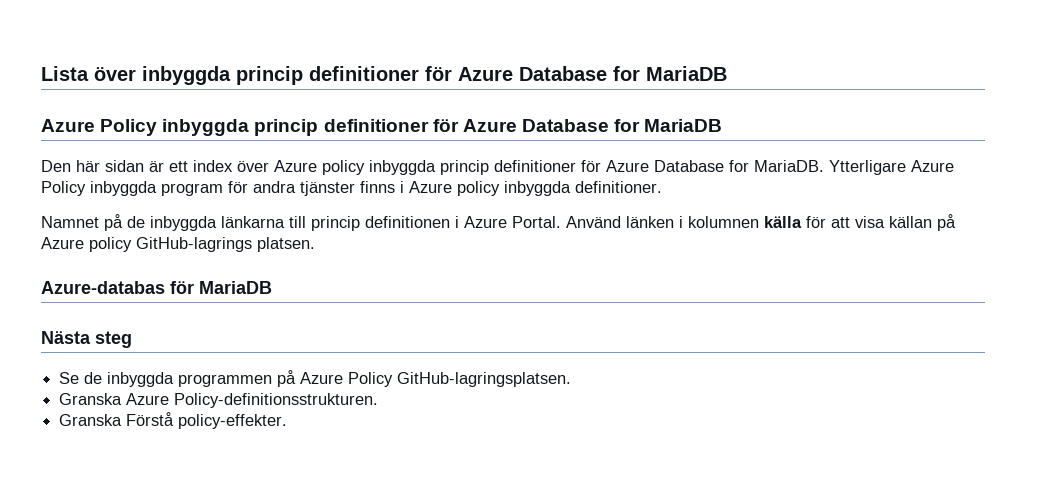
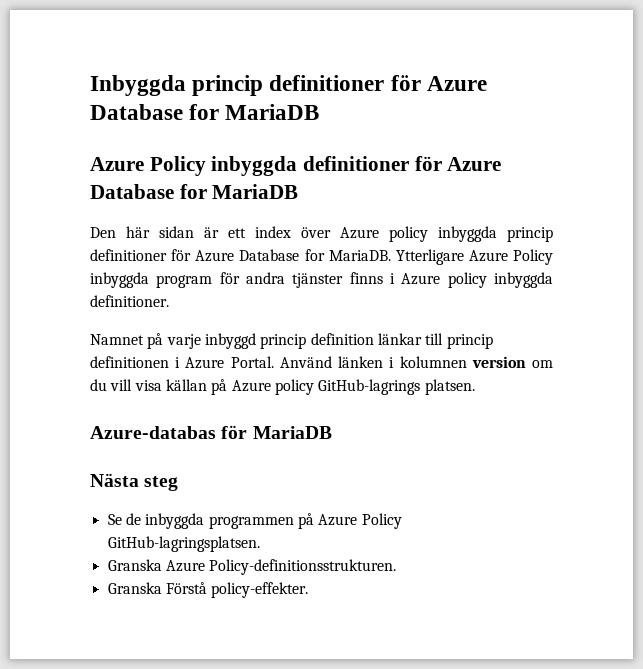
[41,66,231,85] Lista över inbyggda -> [90,75,186,96] Inbyggda
[254,119,319,136] princip -> (298, 166) none
[127,216,285,231] de inbyggda länkarna -> [166,333,422,349] varje inbyggd princip definition länkar
[764,216,850,228] källa för att -> [471,356,553,368] [90,379,133,391] version om du vill

